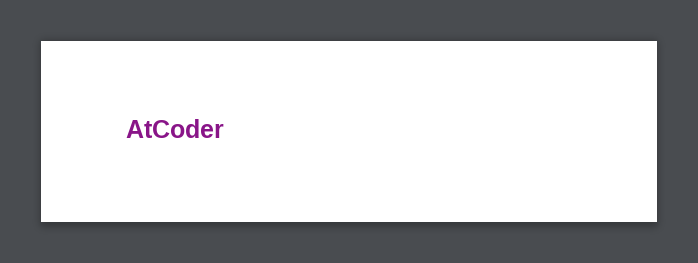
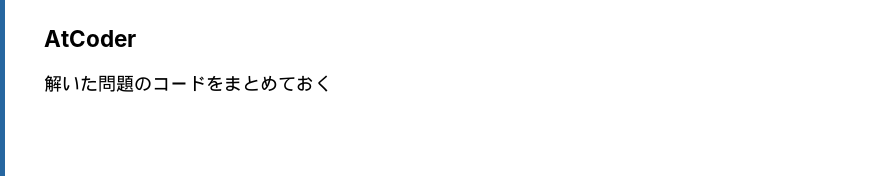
(224, 128) none -> [44,75,332,92] // 解いた問題のコードをまとめておく

